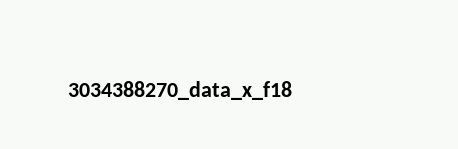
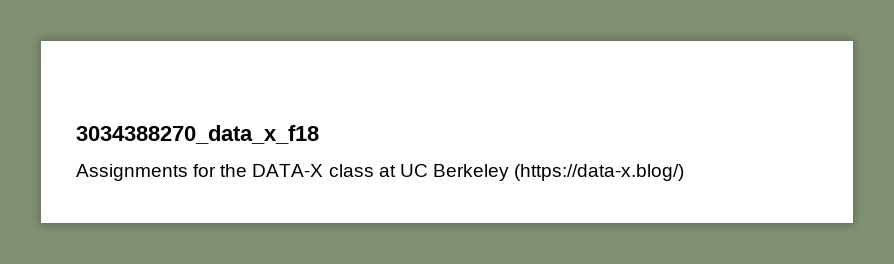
(292, 90) none -> [76,164,685,181] // Assignments for the DATA-X class at UC Berkeley (https://data-x.blog/)

